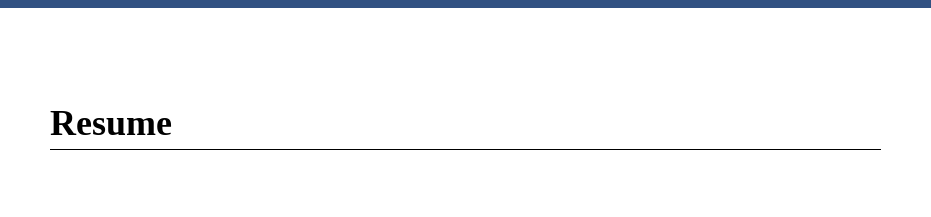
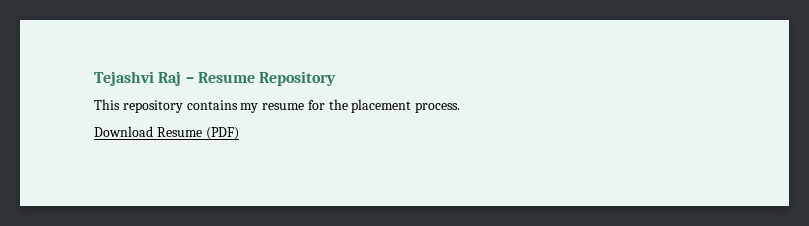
[50,111,172,135] Resume -> [94,71,337,86] [94,99,461,113] [94,126,239,140] Tejashvi Raj – Resume Repository // This repository contains my resume for the placement process. // Download Resume (PDF)

